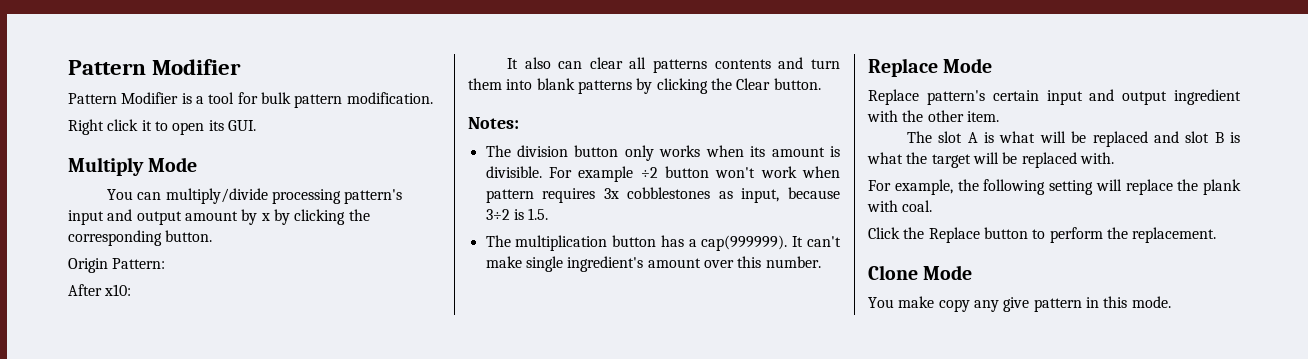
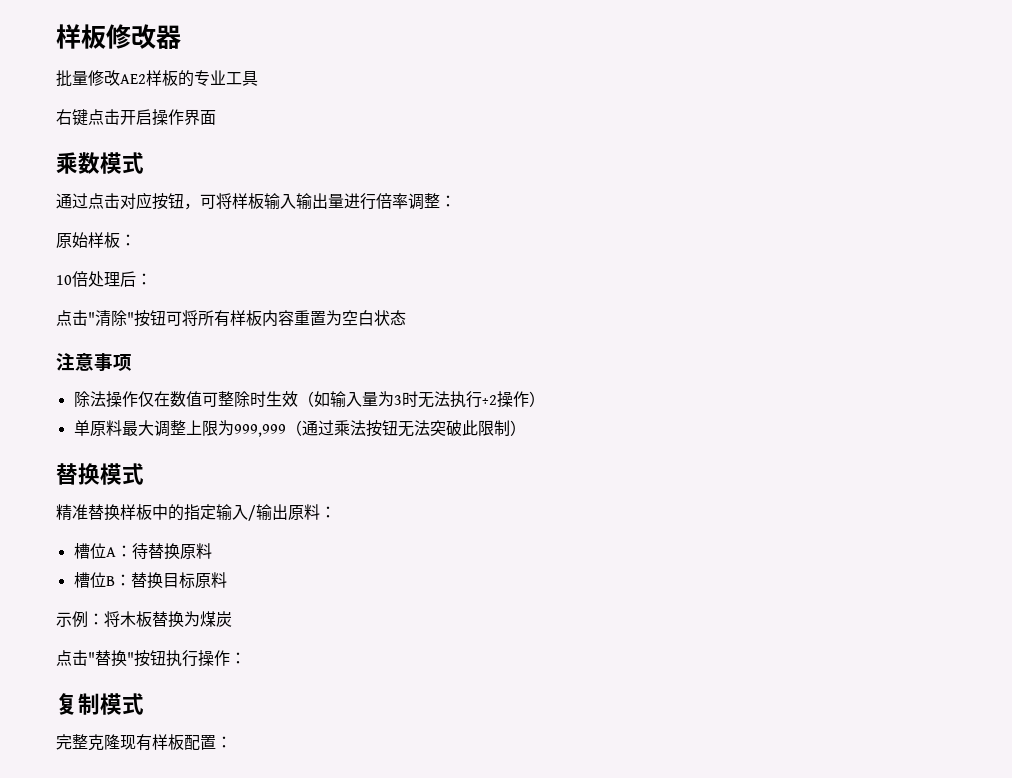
[68,59,242,75] [68,92,433,108] [68,119,256,135] [68,157,198,176] [106,188,403,204] [68,209,370,225] [68,230,213,246] [68,258,166,273] [68,284,132,296] [506,57,840,73] [468,78,821,94] [468,117,519,129] [485,145,840,161] [485,166,840,182] [485,187,840,203] [485,208,549,220] [485,235,841,251] [485,256,821,272] [868,58,993,77] [868,89,1241,105] [867,110,999,122] [906,131,1240,147] [867,152,1114,168] [868,179,1241,195] [867,200,933,212] [868,227,1217,243] [868,265,973,280] [868,296,1171,312] Pattern Modifier // Pattern Modifier is a tool for bulk pattern modification. // Right click it to open its GUI. // Multiply Mode // You can multiply/divide processing pattern's input and output amount by x by clicking the corresponding button. // Origin Pattern: // After x10: // It also can clear all patterns contents and turn them into blank patterns by clicking the Clear button. // Notes: // The division button only works when its amount is divisible. For example ÷2 button won't work when pattern requires 3x cobblestones as input, because 3÷2 is 1.5. // The multiplication button has a cap(999999). It can't make single ingredient's amount over this number. // Replace Mode // Replace pattern's certain input and output ingredient with the other item. // The slot A is what will be replaced and slot B is what the target will be replaced with. // For example, the following setting will replace the plank with coal. // Click the Replace button to perform the replacement. // Clone Mode // You make copy any give pattern in this mode. -> [56,24,181,49] [56,70,258,87] [56,109,216,126] [56,152,144,174] [56,192,456,210] [56,232,136,248] [56,271,152,287] [56,310,406,327] [56,353,132,371] [73,391,545,408] [73,420,526,437] [56,463,144,485] [56,504,336,521] [73,543,212,560] [73,572,227,589] [56,611,232,628] [56,650,246,667] [56,693,144,715] [56,734,232,751] 样板修改器 // 批量修改AE2样板的专业工具 // 右键点击开启操作界面 // 乘数模式 // 通过点击对应按钮，可将样板输入输出量进行倍率调整： // 原始样板： // 10倍处理后： // 点击"清除"按钮可将所有样板内容重置为空白状态 // 注意事项 // 除法操作仅在数值可整除时生效（如输入量为3时无法执行÷2操作） // 单原料最大调整上限为999,999（通过乘法按钮无法突破此限制） // 替换模式 // 精准替换样板中的指定输入/输出原料： // 槽位A：待替换原料 // 槽位B：替换目标原料 // 示例：将木板替换为煤炭 // 点击"替换"按钮执行操作： // 复制模式 // 完整克隆现有样板配置：

